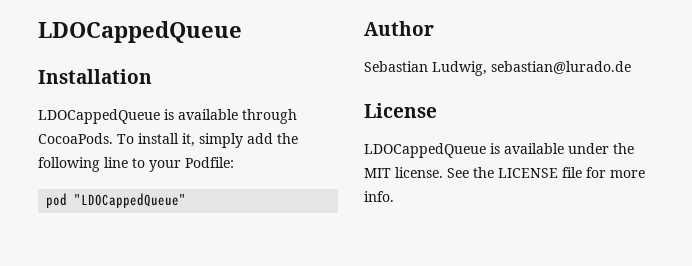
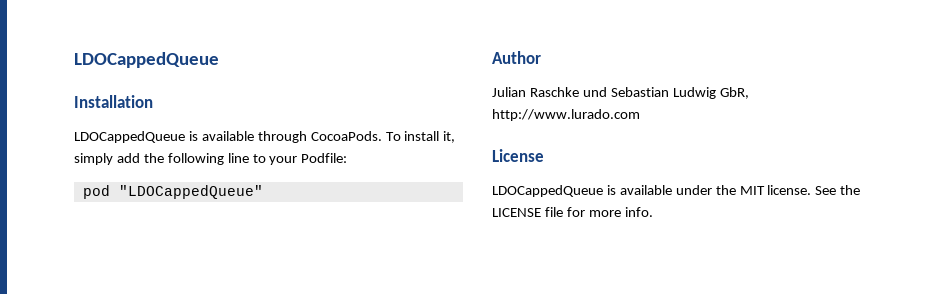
[364,61,631,76] Sebastian Ludwig, sebastian@lurado.de -> [492,87,749,99] [492,109,640,121] Julian Raschke und Sebastian Ludwig GbR, http://www.lurado.com

